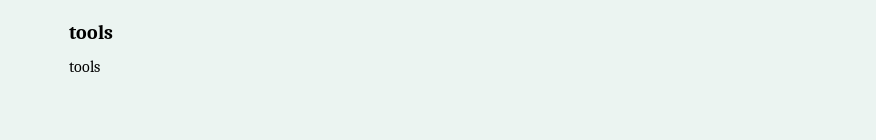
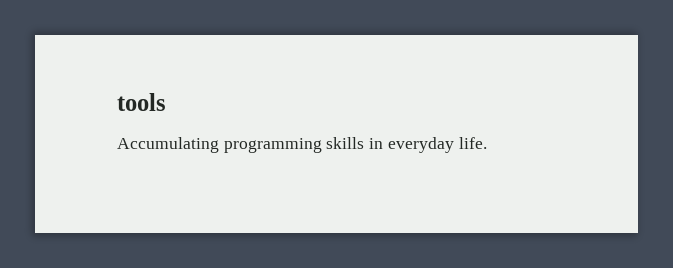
[69,60,100,72] tools -> [117,137,487,153] Accumulating programming skills in everyday life.

